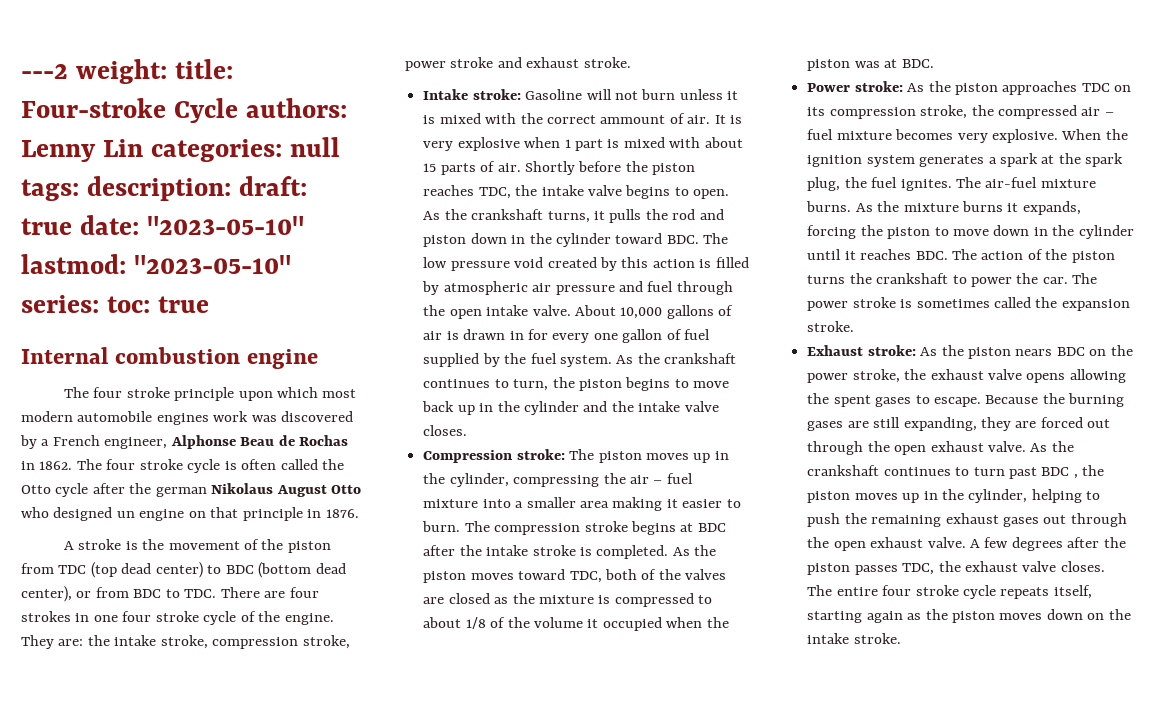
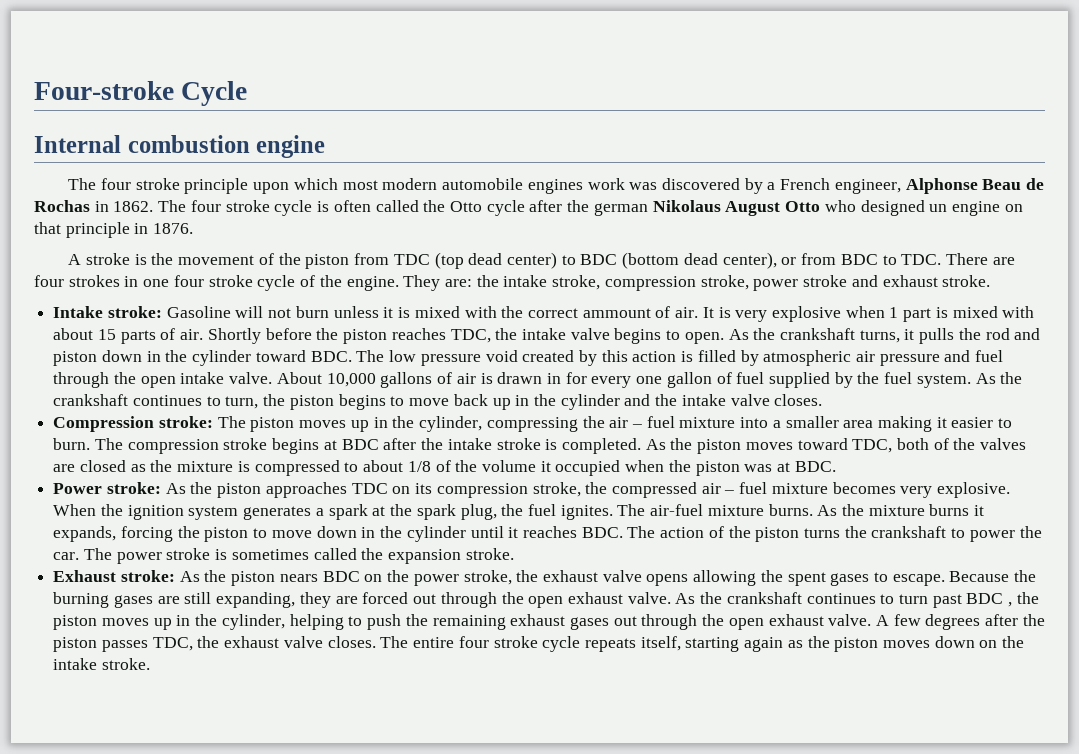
[21,59,234,84] ---2 weight: title: -> (34, 90) none
[246,98,348,118] [21,137,341,162] [21,176,308,201] [21,215,305,235] [21,254,292,274] [21,295,210,313] authors: Lenny Lin categories: null tags: description: draft: true date: "2023-05-10" lastmod: "2023-05-10" series: toc: true -> (248, 93) none

